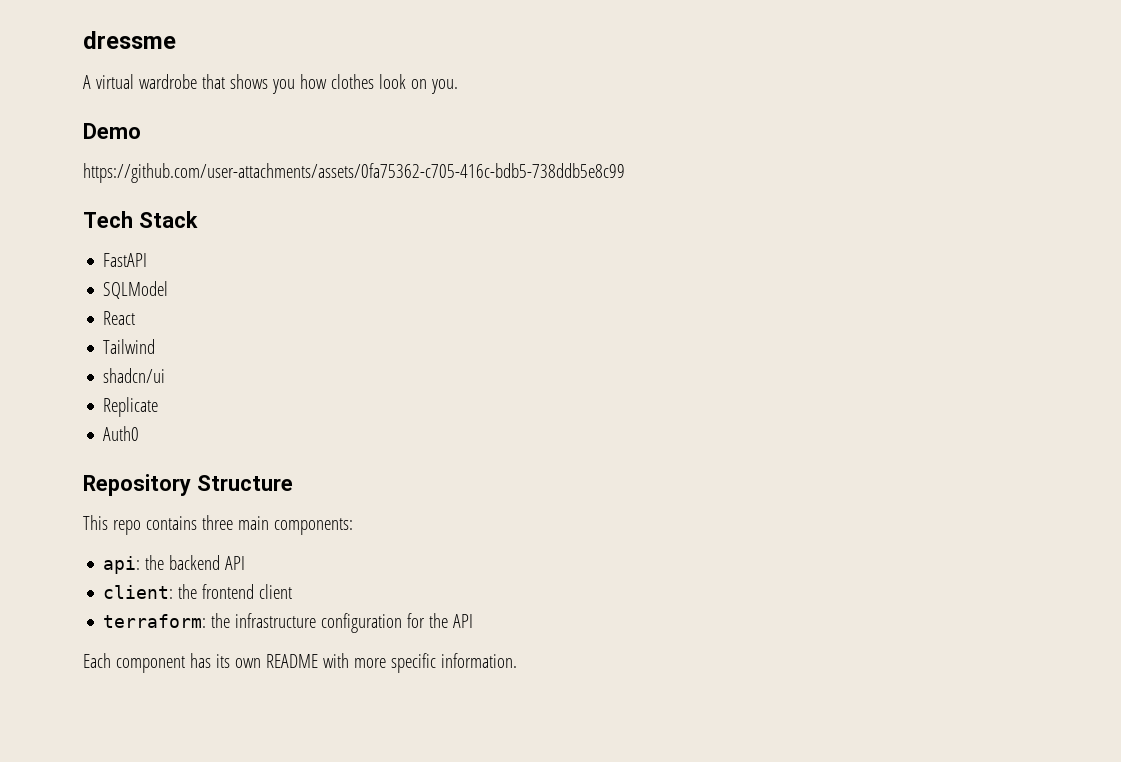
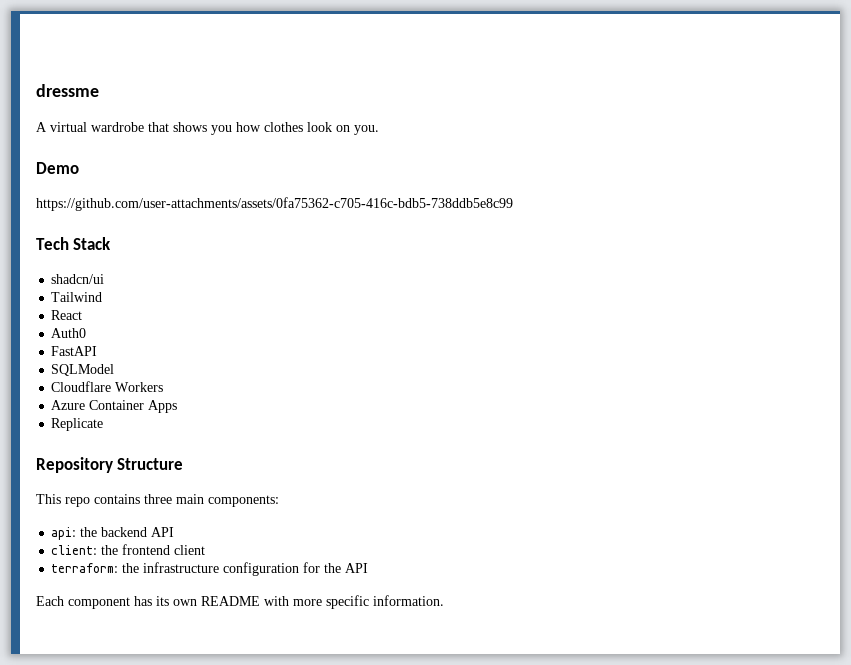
[103,253,148,267] [103,281,169,299] [103,311,136,325] [103,339,156,354] [103,368,166,383] FastAPI // SQLModel // React // Tailwind // shadcn/ui -> [51,274,105,284] [51,292,103,302] [51,310,83,320] [51,328,87,338] [51,346,98,356] [51,364,115,376] [51,381,164,392] [51,400,178,413] shadcn/ui // Tailwind // React // Auth0 // FastAPI // SQLModel // Cloudflare Workers // Azure Container Apps
[103,426,140,441] // Auth0 -> (104, 424) none

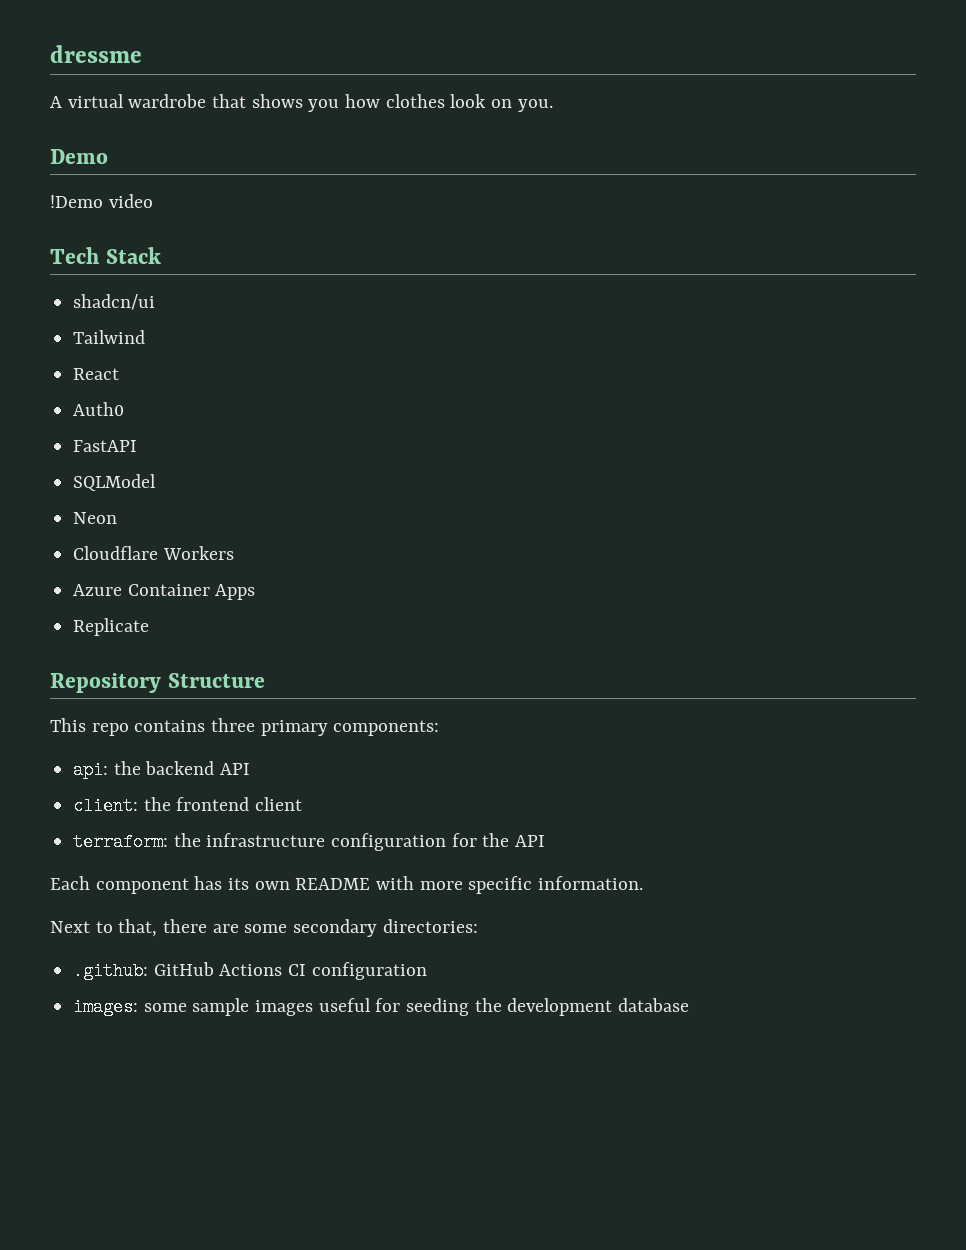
[36,197,513,211] https://github.com/user-attachments/assets/0fa75362-c705-416c-bdb5-738ddb5e8c99 -> [50,194,153,208] !Demo video
(115, 370) none -> [73,512,118,524] // Neon
[176,494,204,504] main -> [260,720,328,736] primary
(444, 600) none -> [50,919,478,937] [73,962,427,980] [73,998,690,1016] // Next to that, there are some secondary directories: // .github: GitHub Actions CI configuration // images: some sample images useful for seeding the development database

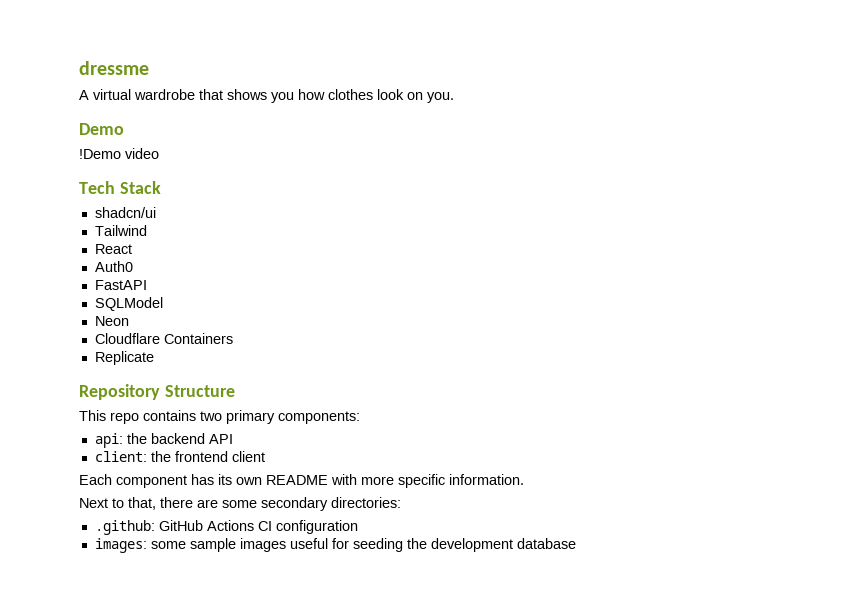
[162,546,234,560] [73,584,256,600] Workers // Azure Container Apps -> [163,333,233,344] Containers
[211,718,256,732] three -> [200,411,222,421] two
[73,833,546,851] // terraform: the infrastructure configuration for the API -> (265, 456) none

